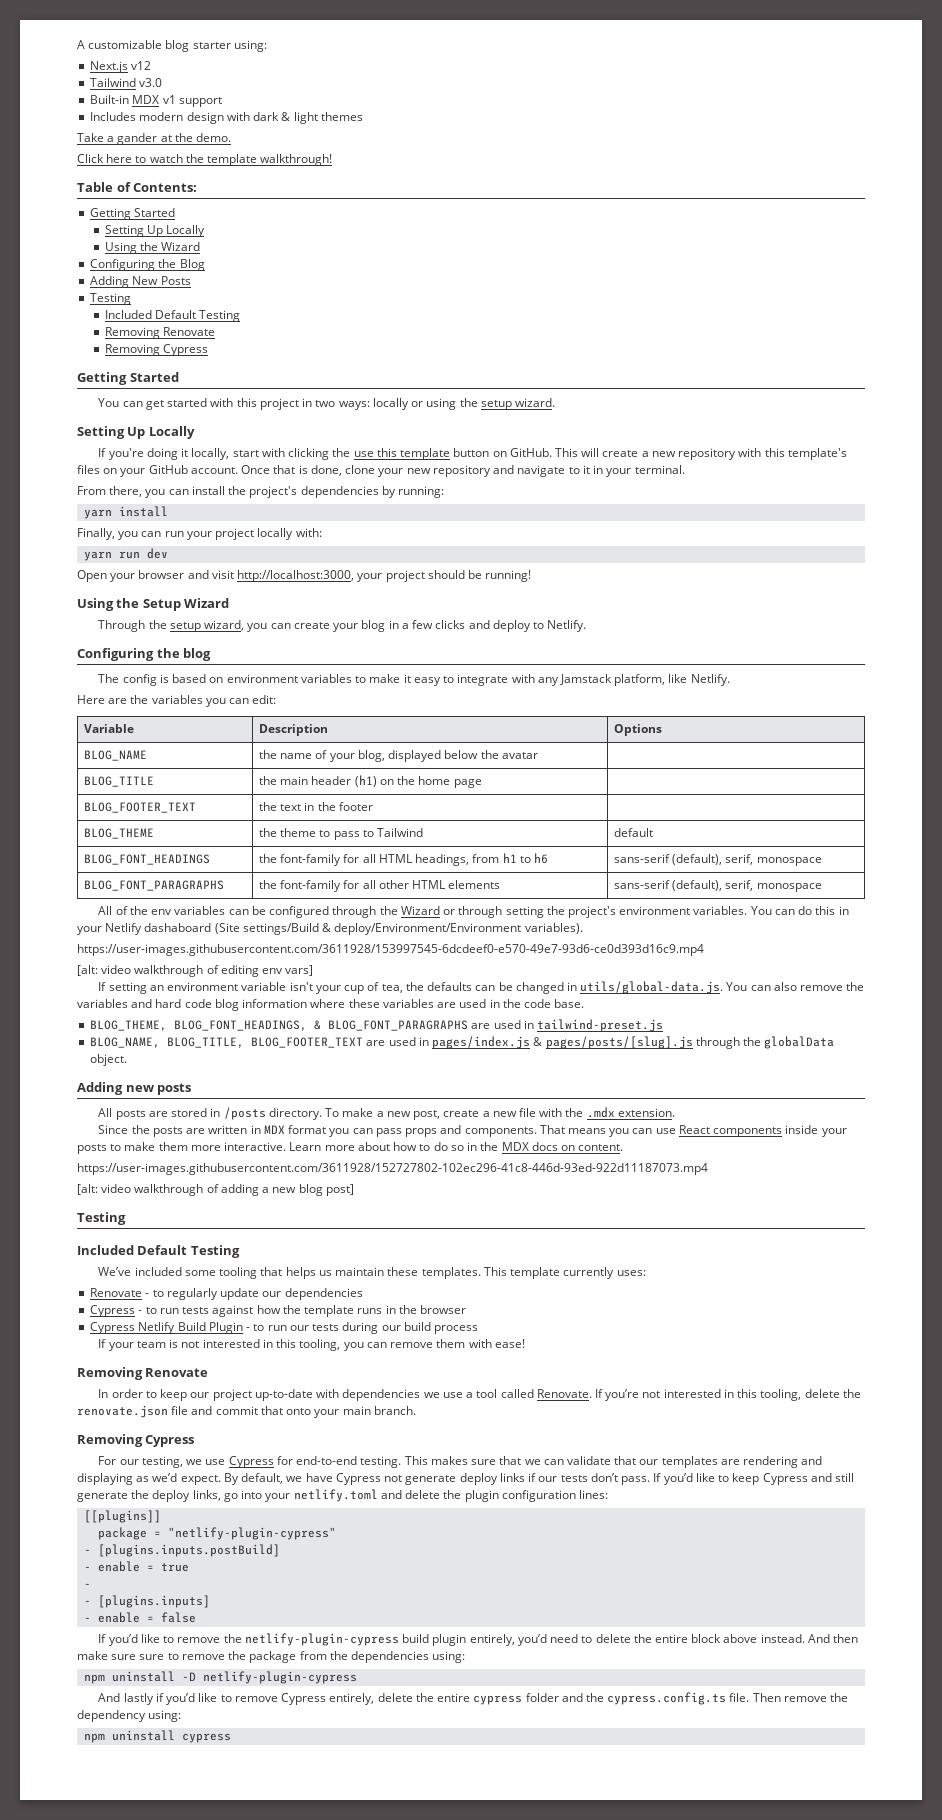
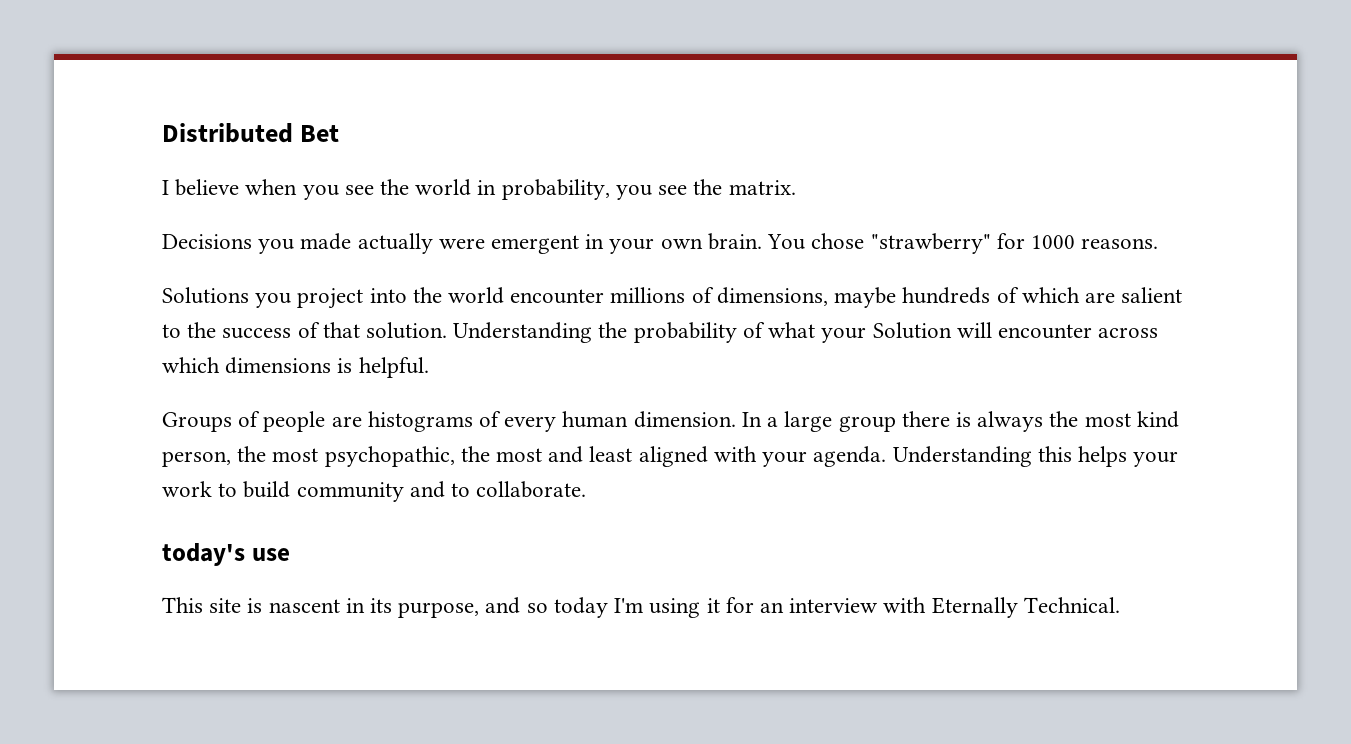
[77,40,267,52] [90,61,152,73] [90,78,163,87] [90,95,222,107] [90,112,363,124] [77,133,232,145] [77,154,333,166] [77,182,198,192] [90,208,176,220] [104,225,206,237] [104,242,201,254] [90,259,205,271] [90,276,191,288] [90,293,132,305] [104,310,241,322] [104,327,215,339] [104,344,208,356] [77,372,179,385] [98,398,555,410] [77,426,195,439] [98,448,847,460] [77,465,685,477] [77,486,445,498] [84,506,169,519] [77,528,322,540] [84,548,169,561] [77,570,532,582] [77,598,230,611] [98,620,587,632] [77,648,212,661] [98,674,730,686] [77,695,277,707] [83,724,134,733] [258,724,328,736] [613,724,662,736] [83,750,147,761] [258,750,538,762] [83,776,154,787] [258,775,482,788] [83,802,196,813] [258,802,373,811] [83,828,154,839] [258,828,424,840] [613,828,653,837] [83,854,210,865] [258,853,549,866] [613,854,822,866] [83,880,224,891] [258,880,501,892] [613,880,822,892] [98,906,849,918] [77,923,583,935] [77,944,704,956] [77,965,314,977] [98,981,865,994] [77,999,585,1011] [90,1019,664,1032] [90,1036,835,1049] [90,1054,128,1066] [77,1082,192,1095] [98,1107,675,1120] [98,1125,847,1137] [77,1142,624,1154] [77,1163,708,1175] [77,1184,354,1196] [77,1212,126,1225] [77,1245,240,1258] [98,1267,646,1279] [90,1288,363,1300] [90,1305,467,1317] [90,1322,479,1334] [98,1339,525,1351] [77,1367,209,1380] [98,1389,861,1401] [77,1405,416,1418] [77,1434,195,1447] [98,1456,823,1468] [77,1473,855,1485] [77,1489,609,1502] [84,1510,162,1523] [98,1527,337,1540] [84,1544,281,1557] [84,1561,190,1572] [84,1583,92,1588] [84,1595,211,1608] [84,1612,197,1623] [98,1633,859,1646] [77,1651,466,1663] [84,1671,358,1684] [98,1692,849,1705] [77,1710,182,1722] [84,1730,232,1743] A customizable blog starter using: // Next.js v12 // Tailwind v3.0 // Built-in MDX v1 support // Includes modern design with dark & light themes // Take a gander at the demo. // Click here to watch the template walkthrough! // Table of Contents: // Getting Started // Setting Up Locally // Using the Wizard // Configuring the Blog // Adding New Posts // Testing // Included Default Testing // Removing Renovate // Removing Cypress // Getting Started // You can get started with this project in two ways: locally or using the setup wizard. // Setting Up Locally // If you're doing it locally, start with clicking the use this template button on GitHub. This will create a new repository with this template's files on your GitHub account. Once that is done, clone your new repository and navigate to it in your terminal. // From there, you can install the project's dependencies by running: // yarn install // Finally, you can run your project locally with: // yarn run dev // Open your browser and visit http://localhost:3000, your project should be running! // Using the Setup Wizard // Through the setup wizard, you can create your blog in a few clicks and deploy to Netlify. // Configuring the blog // The config is based on environment variables to make it easy to integrate with any Jamstack platform, like Netlify. // Here are the variables you can edit: // Variable | Description | Options // BLOG_NAME | the name of your blog, displayed below the avatar | // BLOG_TITLE | the main header (h1) on the home page | // BLOG_FOOTER_TEXT | the text in the footer | // BLOG_THEME | the theme to pass to Tailwind | default // BLOG_FONT_HEADINGS | the font-family for all HTML headings, from h1 to h6 | sans-serif (default), serif, monospace // BLOG_FONT_PARAGRAPHS | the font-family for all other HTML elements | sans-serif (default), serif, monospace // All of the env variables can be configured through the Wizard or through setting the project's environment variables. You can do this in your Netlify dashaboard (Site settings/Build & deploy/Environment/Environment variables). // https://user-images.githubusercontent.com/3611928/153997545-6dcdeef0-e570-49e7-93d6-ce0d393d16c9.mp4 // [alt: video walkthrough of editing env vars] // If setting an environment variable isn't your cup of tea, the defaults can be changed in utils/global-data.js. You can also remove the variables and hard code blog information where these variables are used in the code base. // BLOG_THEME, BLOG_FONT_HEADINGS, & BLOG_FONT_PARAGRAPHS are used in tailwind-preset.js // BLOG_NAME, BLOG_TITLE, BLOG_FOOTER_TEXT are used in pages/index.js & pages/posts/[slug].js through the globalData object. // Adding new posts // All posts are stored in /posts directory. To make a new post, create a new file with the .mdx extension. // Since the posts are written in MDX format you can pass props and components. That means you can use React components inside your posts to make them more interactive. Learn more about how to do so in the MDX docs on content. // https://user-images.githubusercontent.com/3611928/152727802-102ec296-41c8-446d-93ed-922d11187073.mp4 // [alt: video walkthrough of adding a new blog post] // Testing // Included Default Testing // We’ve included some tooling that helps us maintain these templates. This template currently uses: // Renovate - to regularly update our dependencies // Cypress - to run tests against how the template runs in the browser // Cypress Netlify Build Plugin - to run our tests during our build process // If your team is not interested in this tooling, you can remove them with ease! // Removing Renovate // In order to keep our project up-to-date with dependencies we use a tool called Renovate. If you’re not interested in this tooling, delete the renovate.json file and commit that onto your main branch. // Removing Cypress // For our testing, we use Cypress for end-to-end testing. This makes sure that we can validate that our templates are rendering and displaying as we’d expect. By default, we have Cypress not generate deploy links if our tests don’t pass. If you’d like to keep Cypress and still generate the deploy links, go into your netlify.toml and delete the plugin configuration lines: // [[plugins]] // package = "netlify-plugin-cypress" // - [plugins.inputs.postBuild] // - enable = true // - // - [plugins.inputs] // - enable = false // If you’d like to remove the netlify-plugin-cypress build plugin entirely, you’d need to delete the entire block above instead. And then make sure sure to remove the package from the dependencies using: // npm uninstall -D netlify-plugin-cypress // And lastly if you’d like to remove Cypress entirely, delete the entire cypress folder and the cypress.config.ts file. Then remove the dependency using: // npm uninstall cypress -> [162,123,340,143] [162,179,796,200] [162,233,1159,254] [162,287,1183,309] [162,322,1159,343] [162,357,429,378] [162,411,1179,432] [162,446,1179,467] [162,481,587,502] [162,543,290,566] [162,597,1120,618] Distributed Bet // I believe when you see the world in probability, you see the matrix. // Decisions you made actually were emergent in your own brain. You chose "strawberry" for 1000 reasons. // Solutions you project into the world encounter millions of dimensions, maybe hundreds of which are salient to the success of that solution. Understanding the probability of what your Solution will encounter across which dimensions is helpful. // Groups of people are histograms of every human dimension. In a large group there is always the most kind person, the most psychopathic, the most and least aligned with your agenda. Understanding this helps your work to build community and to collaborate. // today's use // This site is nascent in its purpose, and so today I'm using it for an interview with Eternally Technical.

